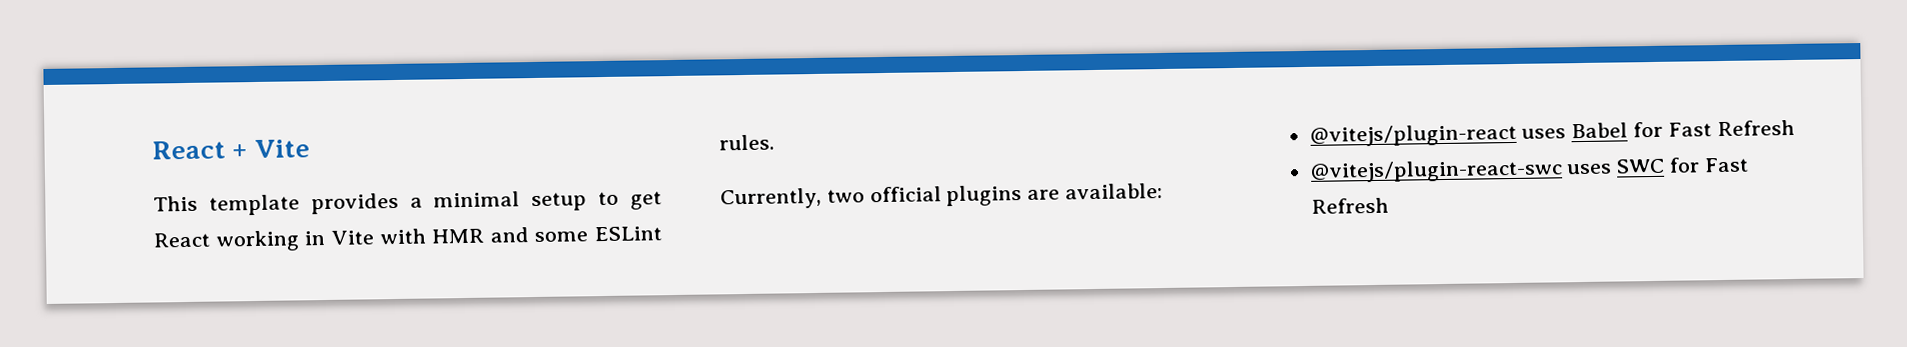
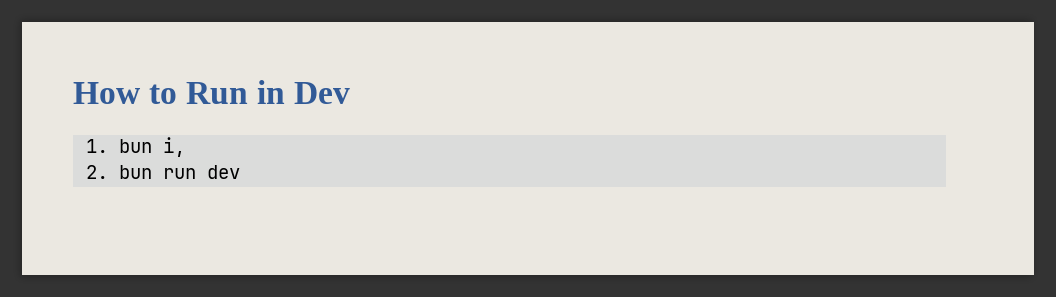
[152,139,310,160] [153,191,662,216] [153,226,662,252] [719,134,775,151] [720,183,1164,210] [1309,119,1795,147] [1309,157,1749,183] [1310,197,1389,214] React + Vite // This template provides a minimal setup to get React working in Vite with HMR and some ESLint rules. // Currently, two official plugins are available: // @vitejs/plugin-react uses Babel for Fast Refresh // @vitejs/plugin-react-swc uses SWC for Fast Refresh -> [73,80,351,104] [85,137,185,157] [85,165,240,179] How to Run in Dev // 1. bun i, // 2. bun run dev

